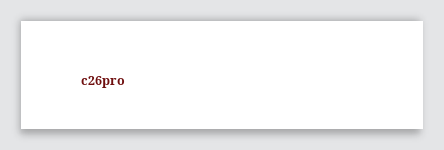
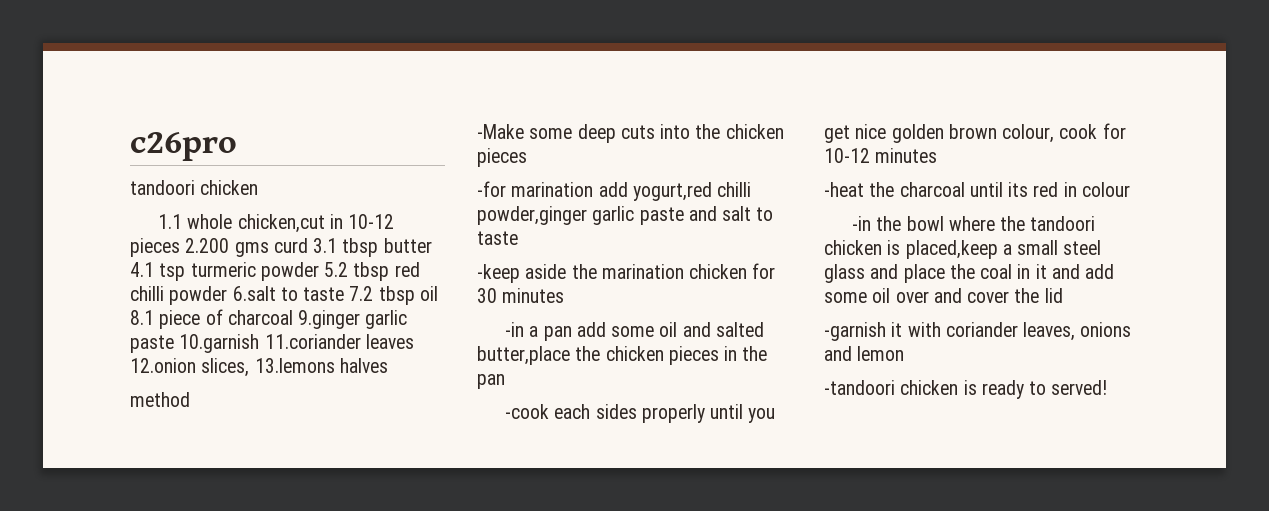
(125, 82) none -> [130,180,259,195] [158,214,395,233] [130,238,432,257] [130,262,420,281] [130,286,438,305] [130,309,408,329] [130,334,414,353] [130,358,388,377] [130,392,190,407] [477,124,784,143] [477,148,527,167] [477,181,752,201] [477,206,774,225] [477,231,518,245] [477,263,776,283] [477,288,565,303] [505,322,765,341] [477,346,768,365] [477,374,505,389] [505,404,776,423] [824,123,1126,143] [824,148,938,163] [824,182,1130,197] [852,216,1096,231] [824,240,1102,259] [824,264,1115,283] [824,288,1063,303] [824,322,1132,341] [824,346,905,361] [824,380,1108,399] // tandoori chicken // 1.1 whole chicken,cut in 10-12 pieces 2.200 gms curd 3.1 tbsp butter 4.1 tsp turmeric powder 5.2 tbsp red chilli powder 6.salt to taste 7.2 tbsp oil 8.1 piece of charcoal 9.ginger garlic paste 10.garnish 11.coriander leaves 12.onion slices, 13.lemons halves // method // -Make some deep cuts into the chicken pieces // -for marination add yogurt,red chilli powder,ginger garlic paste and salt to taste // -keep aside the marination chicken for 30 minutes // -in a pan add some oil and salted butter,place the chicken pieces in the pan // -cook each sides properly until you get nice golden brown colour, cook for 10-12 minutes // -heat the charcoal until its red in colour // -in the bowl where the tandoori chicken is placed,keep a small steel glass and place the coal in it and add some oil over and cover the lid // -garnish it with coriander leaves, onions and lemon // -tandoori chicken is ready to served!

